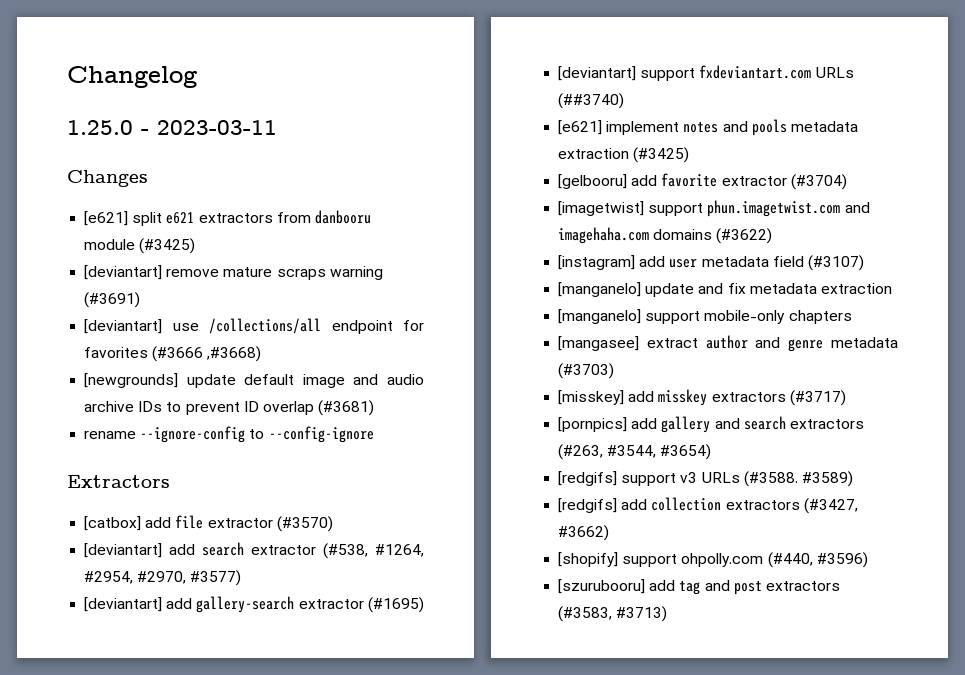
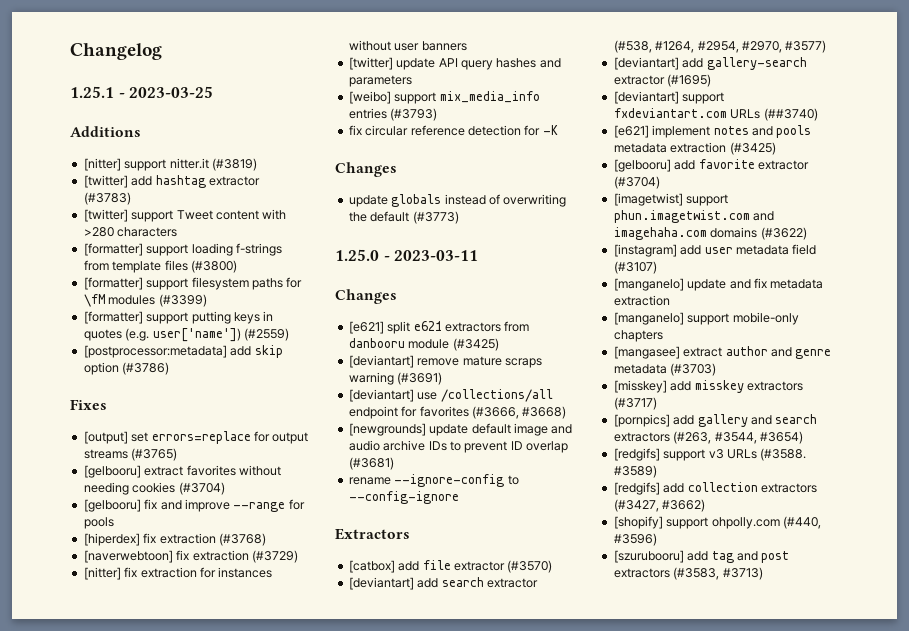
(197, 77) none -> [70,86,214,98] [70,126,141,137] [83,158,257,171] [83,175,260,188] [83,192,131,205] [83,209,287,222] [83,227,178,237] [83,243,282,256] [83,260,237,273] [83,277,303,290] [83,294,207,307] [83,311,274,324] [83,328,289,342] [83,345,283,358] [83,362,170,375] [70,399,107,410] [83,431,309,444] [83,448,178,461] [83,465,281,478] [83,482,225,495] [83,499,305,512] [83,517,114,529] [83,533,266,546] [83,550,298,563] [83,567,273,580] [348,40,467,51] [348,57,561,70] [348,75,412,87] [348,91,540,104] [348,108,438,121] [348,125,558,136] [335,162,397,177] [348,194,567,207] [348,211,459,224] // 1.25.1 - 2023-03-25 // Additions // [nitter] support nitter.it (#3819) // [twitter] add hashtag extractor (#3783) // [twitter] support Tweet content with >280 characters // [formatter] support loading f-strings from template files (#3800) // [formatter] support filesystem paths for \fM modules (#3399) // [formatter] support putting keys in quotes (e.g. user['name']) (#2559) // [postprocessor:metadata] add skip option (#3786) // Fixes // [output] set errors=replace for output streams (#3765) // [gelbooru] extract favorites without needing cookies (#3704) // [gelbooru] fix and improve --range for pools // [hiperdex] fix extraction (#3768) // [naverwebtoon] fix extraction (#3729) // [nitter] fix extraction for instances without user banners // [twitter] update API query hashes and parameters // [weibo] support mix_media_info entries (#3793) // fix circular reference detection for -K // Changes // update globals instead of overwriting the default (#3773)
[152,346,262,362] (#3666 ,#3668) -> [471,406,567,419] (#3666, #3668)

